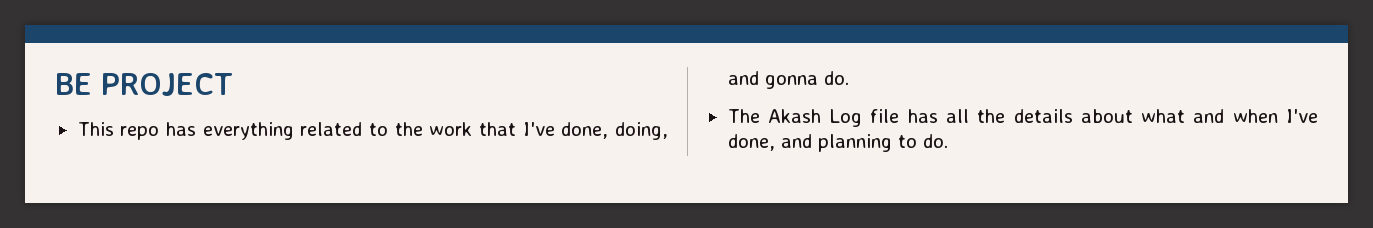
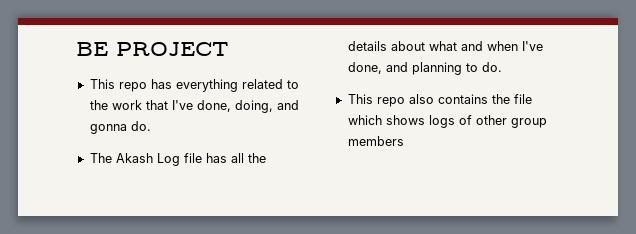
(948, 141) none -> [347,94,532,107] [347,115,547,128] [347,136,404,146] // This repo also contains the file which shows logs of other group members

